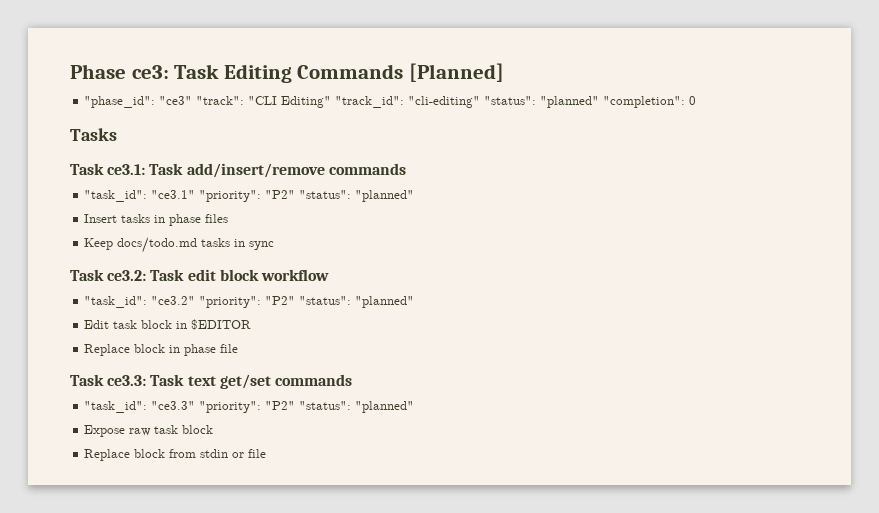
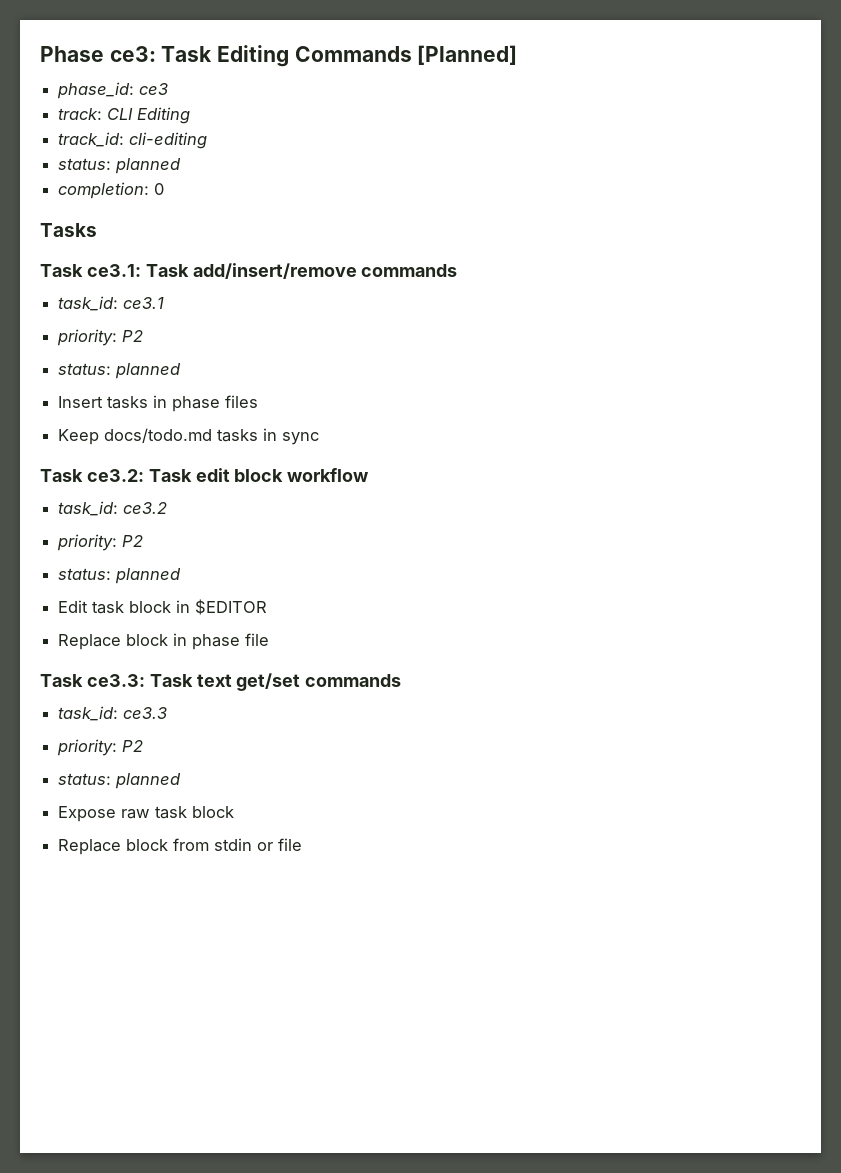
[84,96,686,108] "phase_id": "ce3" "track": "CLI Editing" "track_id": "cli-editing" "status": "planned" "completion": -> [57,82,169,99] [58,107,191,124] [58,132,208,149] [58,158,182,174] [58,182,150,199] phase_id: ce3 // track: CLI Editing // track_id: cli-editing // status: planned // completion:
[84,190,415,202] "task_id": "ce3.1" "priority": "P2" "status": "planned" -> [58,296,165,311] [57,329,144,346] [58,363,182,379] task_id: ce3.1 // priority: P2 // status: planned
[84,296,415,308] "task_id": "ce3.2" "priority": "P2" "status": "planned" -> [58,501,168,516] [57,534,144,551] [58,568,182,584] task_id: ce3.2 // priority: P2 // status: planned
[84,401,415,413] "task_id": "ce3.3" "priority": "P2" "status": "planned" -> [58,706,168,721] [57,739,144,756] [58,773,182,789] task_id: ce3.3 // priority: P2 // status: planned

